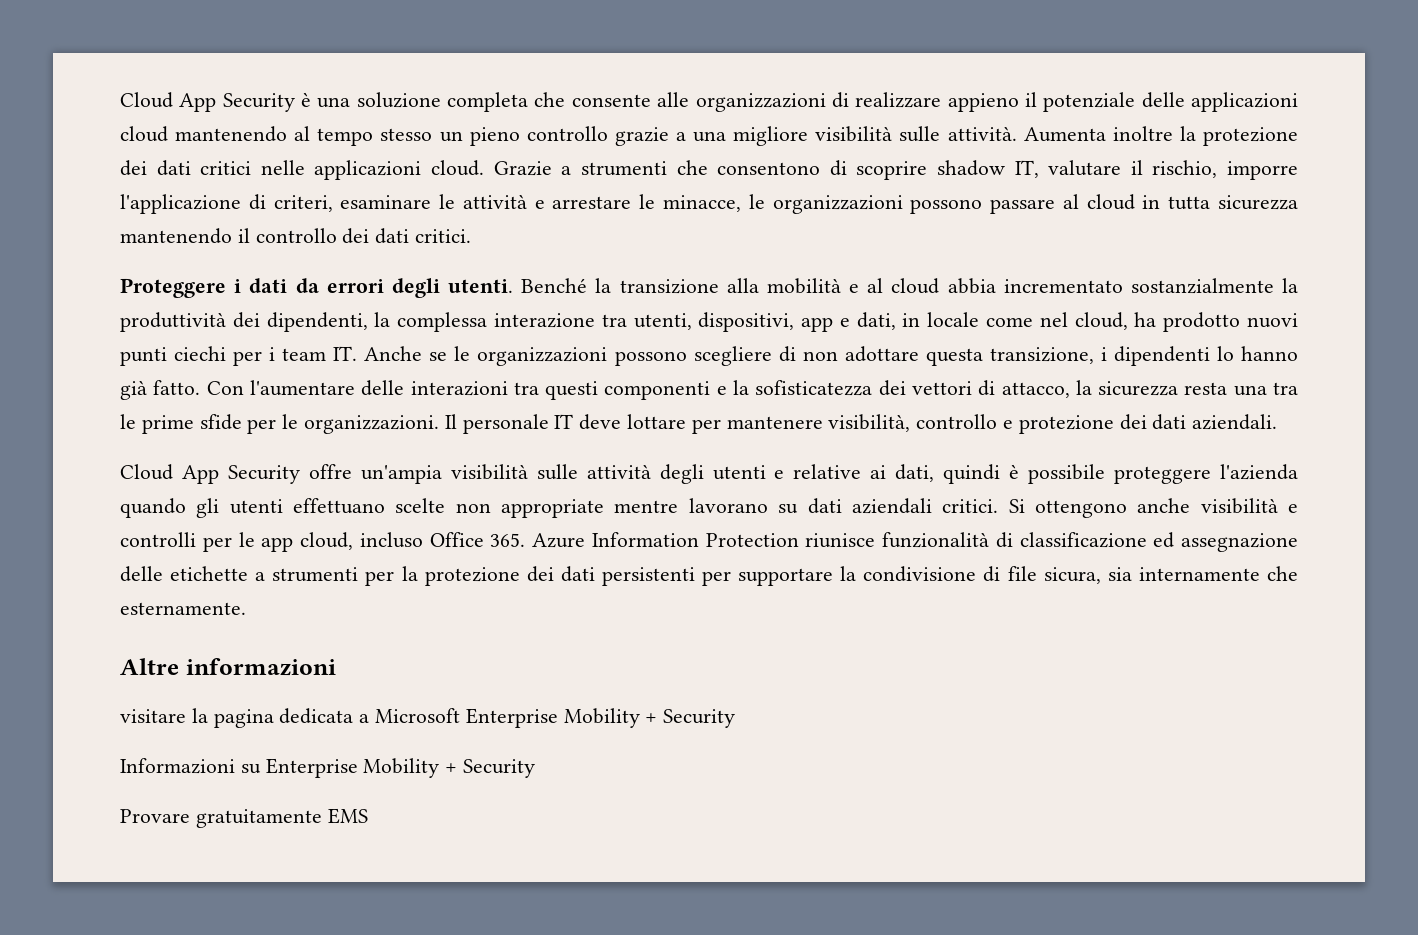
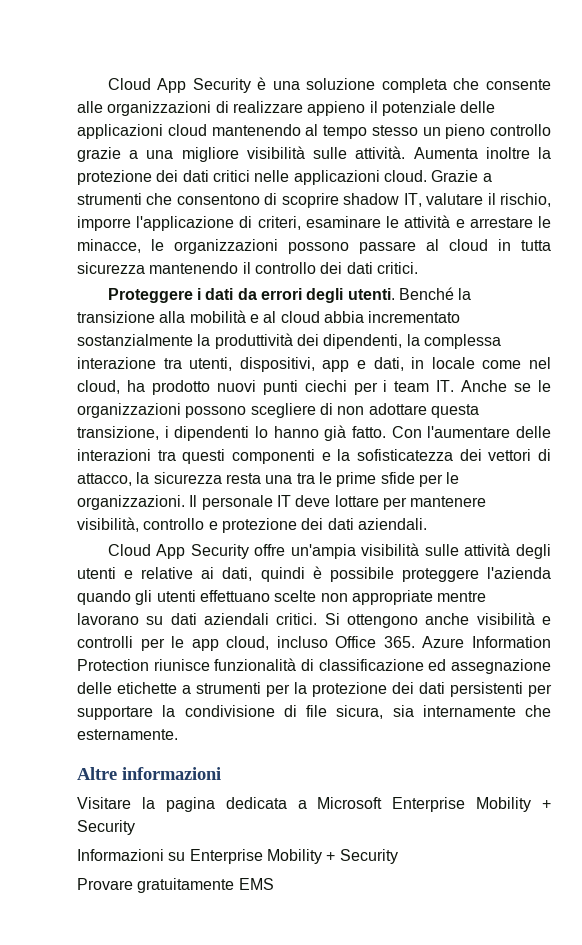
[120,709,186,723] visitare -> [77,797,131,809] Visitare

